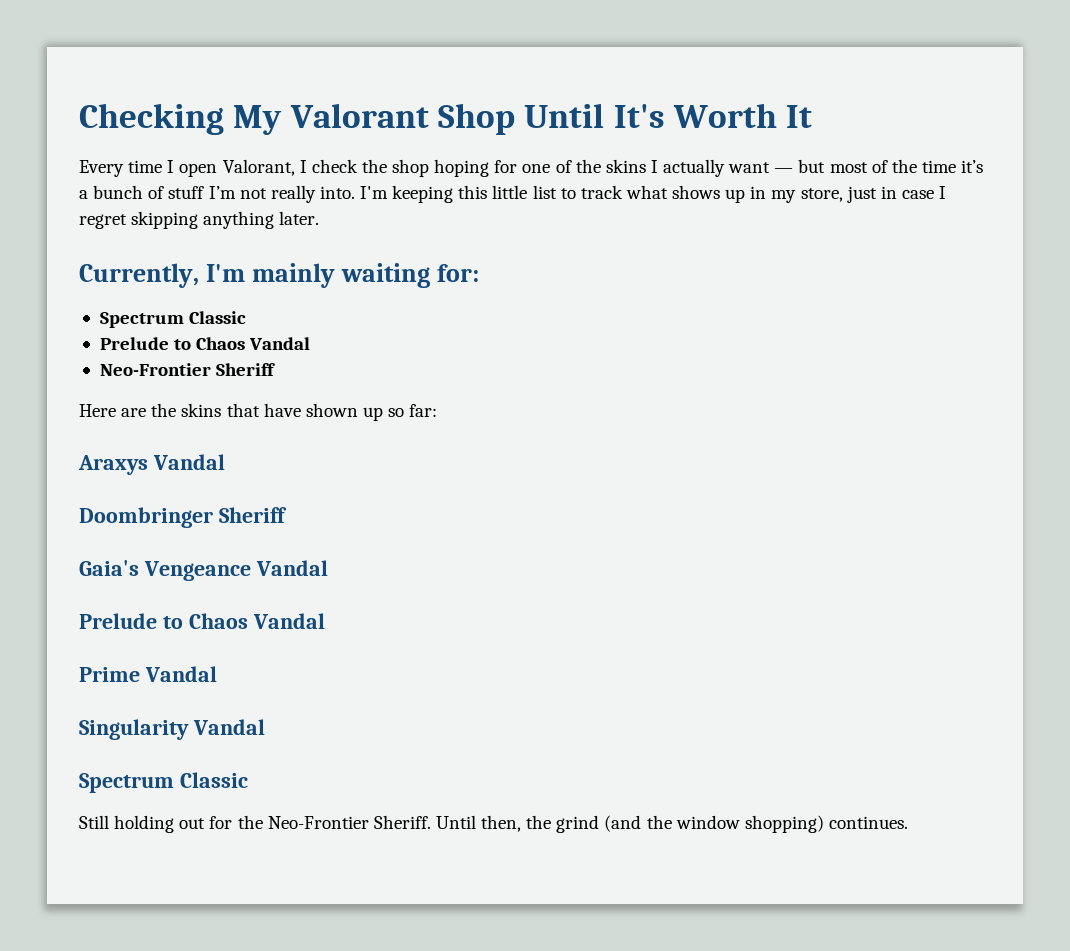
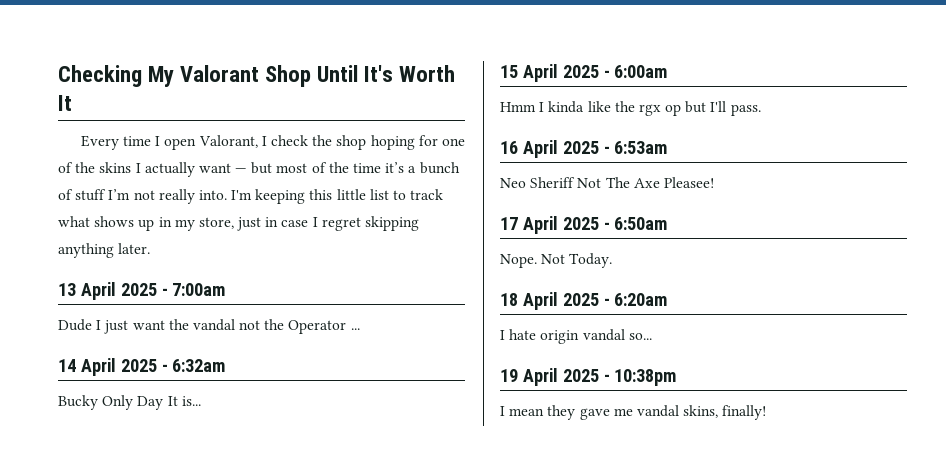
[79,263,479,288] [99,311,247,328] [99,337,311,350] [99,363,276,376] [79,403,438,421] [78,454,225,475] [79,507,287,528] [79,560,328,581] [79,613,325,629] [79,666,217,682] [79,719,265,740] [79,772,248,793] [79,815,908,833] Currently, I'm mainly waiting for: // Spectrum Classic // Prelude to Chaos Vandal // Neo-Frontier Sheriff // Here are the skins that have shown up so far: // Araxys Vandal // Doombringer Sheriff // Gaia's Vengeance Vandal // Prelude to Chaos Vandal // Prime Vandal // Singularity Vandal // Spectrum Classic // Still holding out for the Neo-Frontier Sheriff. Until then, the grind (and the window shopping) continues. -> [58,282,226,300] [58,319,360,334] [58,358,226,376] [58,395,201,410] [500,64,668,82] [500,101,761,116] [500,140,668,158] [500,177,714,188] [500,216,668,234] [500,253,613,268] [500,292,668,310] [500,329,652,344] [500,368,677,386] [500,405,767,420] 13 April 2025 - 7:00am // Dude I just want the vandal not the Operator ... // 14 April 2025 - 6:32am // Bucky Only Day It is... // 15 April 2025 - 6:00am // Hmm I kinda like the rgx op but I'll pass. // 16 April 2025 - 6:53am // Neo Sheriff Not The Axe Pleasee! // 17 April 2025 - 6:50am // Nope. Not Today. // 18 April 2025 - 6:20am // I hate origin vandal so... // 19 April 2025 - 10:38pm // I mean they gave me vandal skins, finally!

